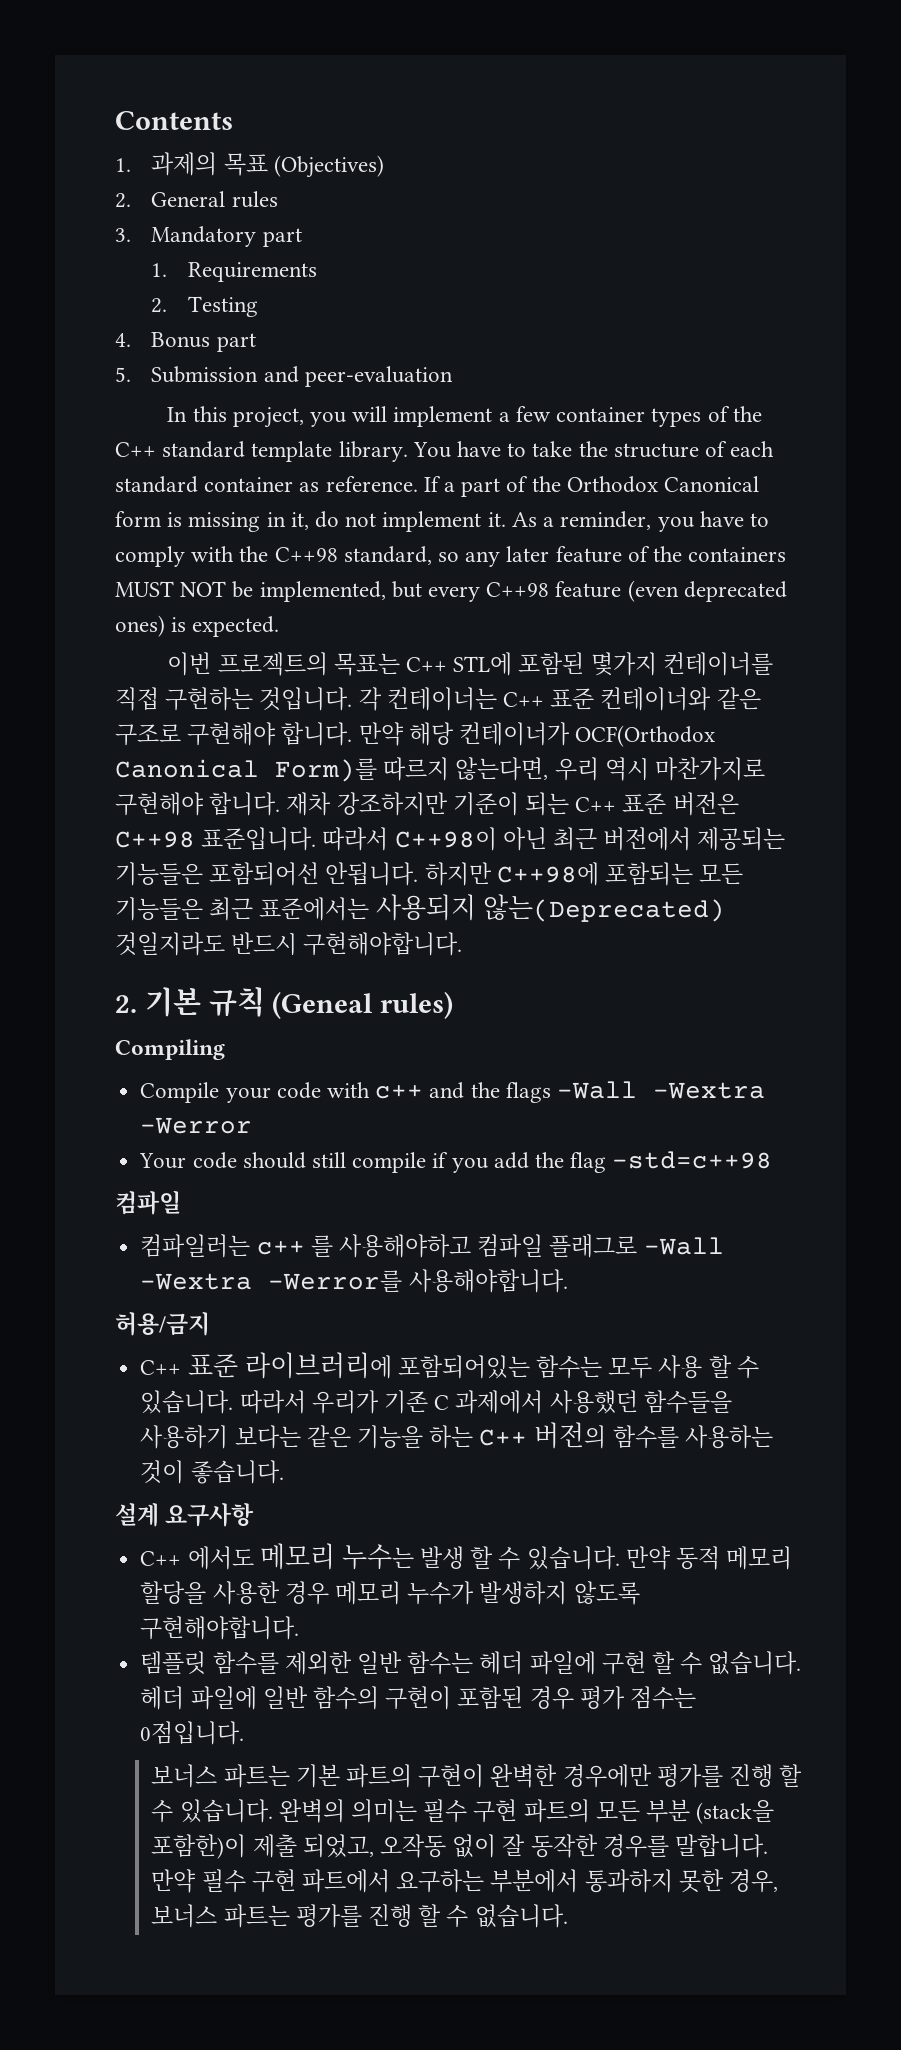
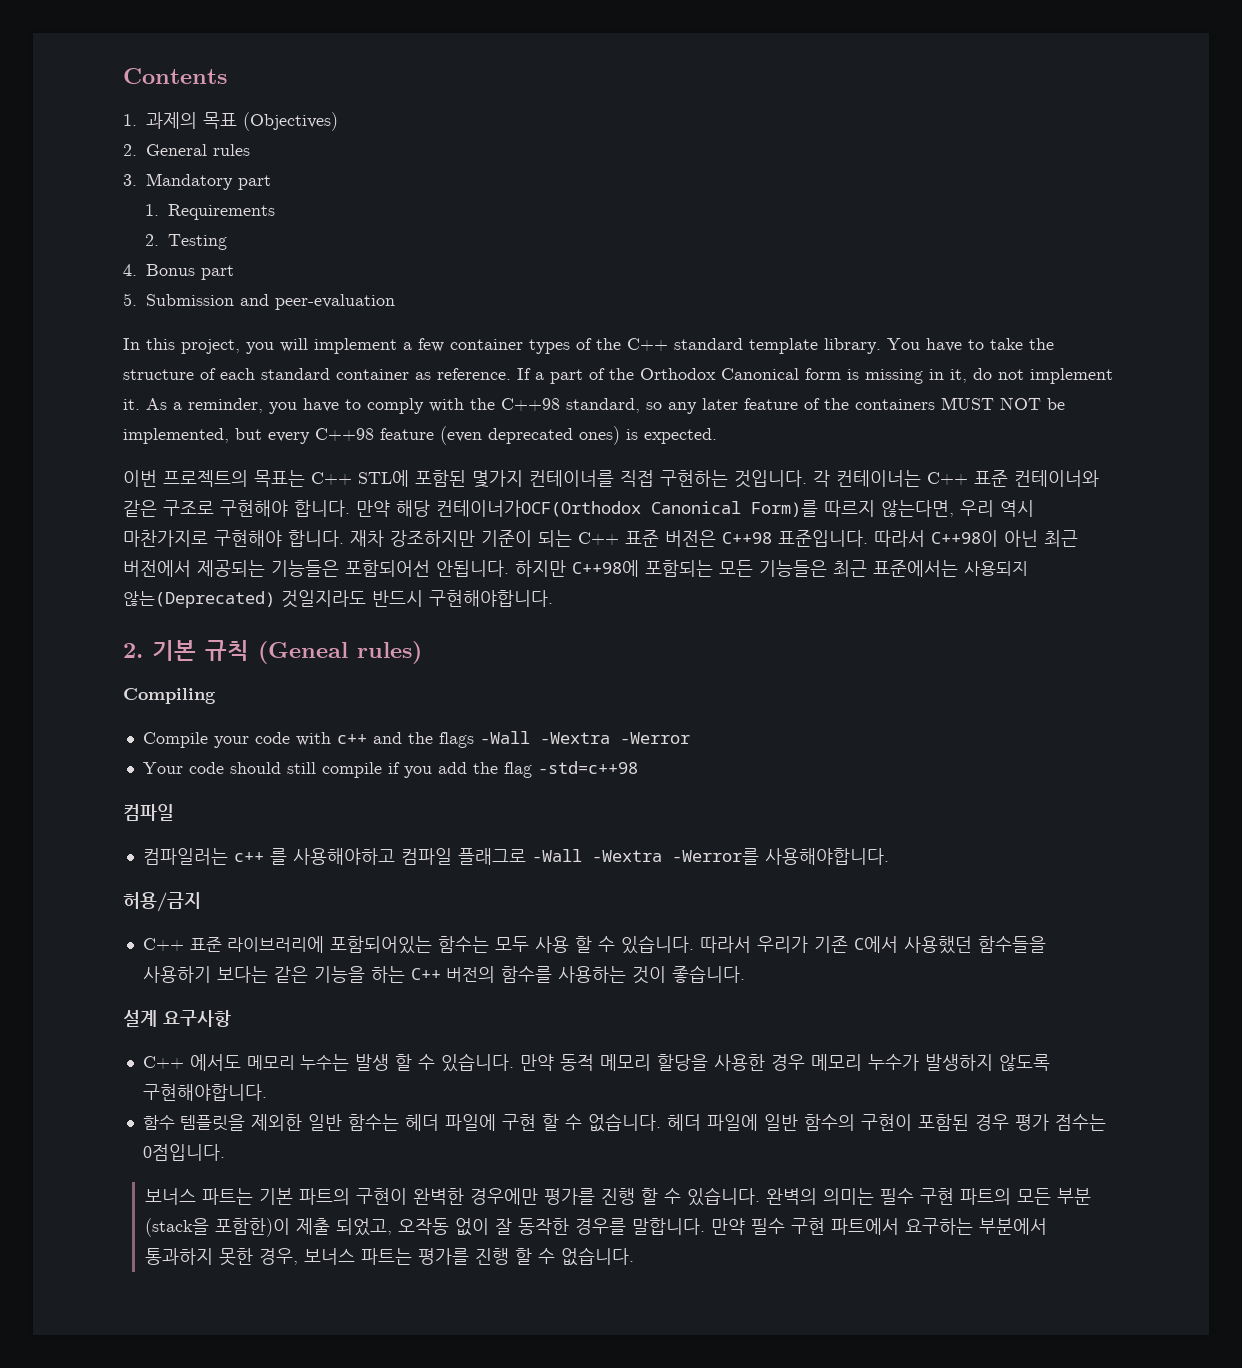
[459,722,716,747] 컨테이너가 OCF(Orthodox -> [436,500,641,517] 컨테이너가OCF(Orthodox
[434,1390,544,1414] C 과제에서 -> [853,936,898,953] C에서
[140,1651,279,1675] 템플릿 함수를 -> [142,1114,245,1131] 함수 템플릿을

